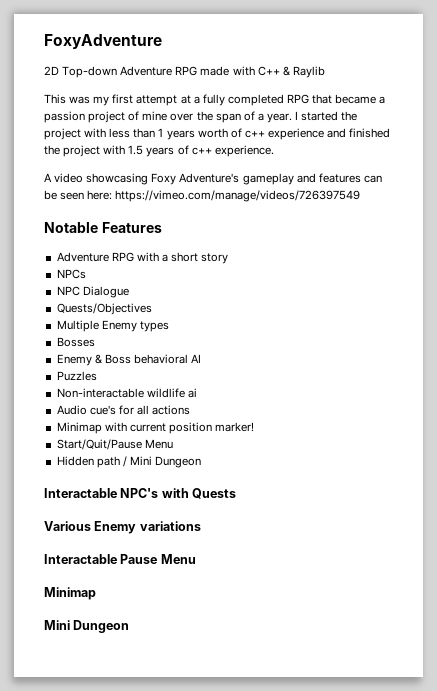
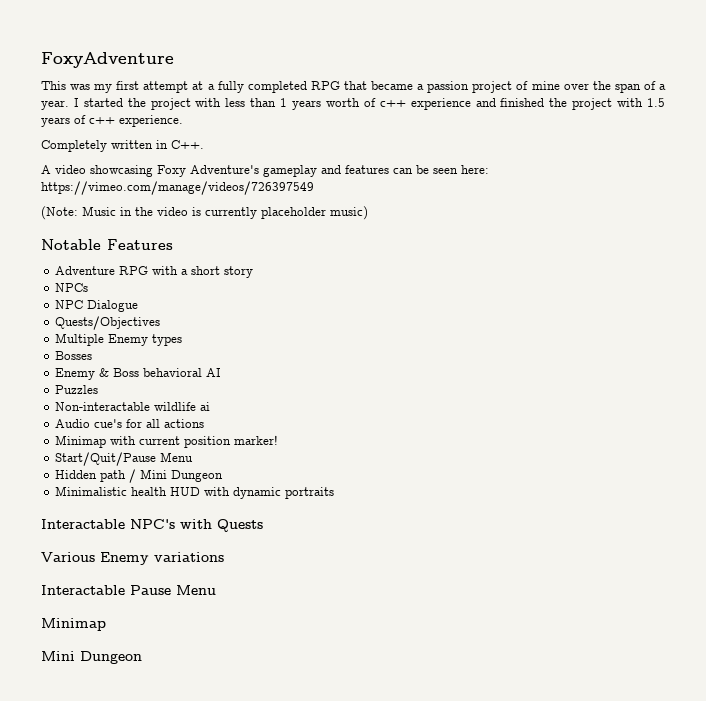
[44,66,325,78] // 2D Top-down Adventure RPG made with C++ & Raylib -> (174, 60) none
(274, 151) none -> [41,140,204,152] // Completely written in C++.
(361, 196) none -> [41,206,368,220] // (Note: Music in the video is currently placeholder music)
(202, 462) none -> [55,486,335,499] // Minimalistic health HUD with dynamic portraits

